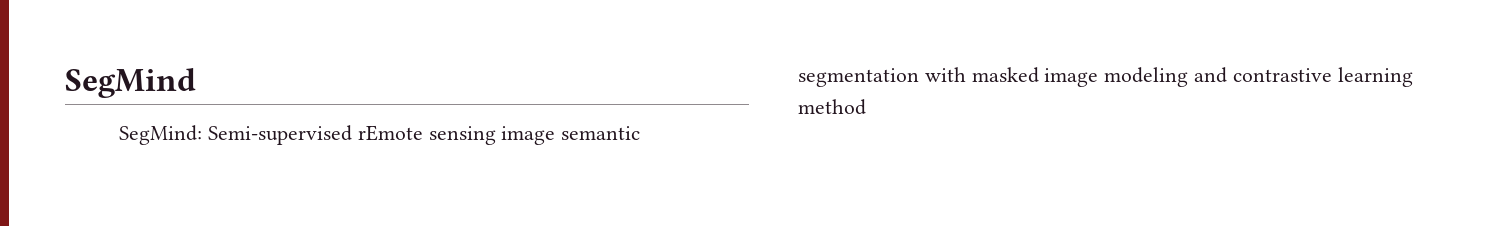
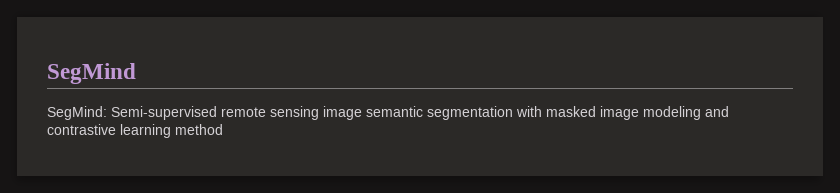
[357,125,423,141] rEmote -> [221,107,266,117] remote

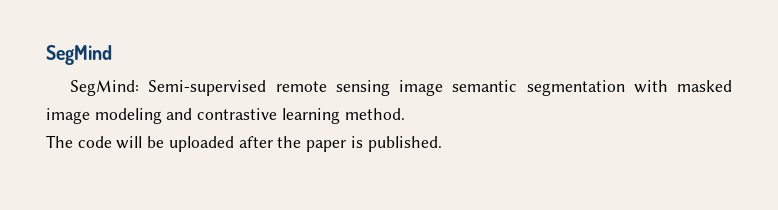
[175,124,223,135] method -> [344,108,405,120] [46,135,442,152] method. // The code will be uploaded after the paper is published.

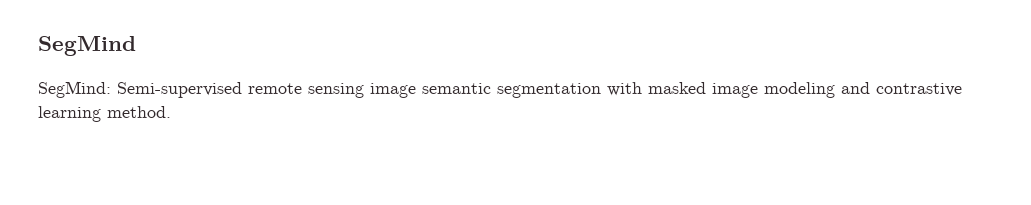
[46,135,442,152] // The code will be uploaded after the paper is published. -> (171, 112) none

